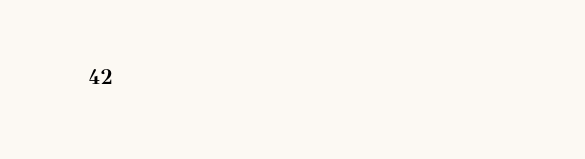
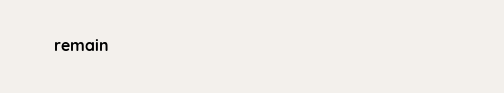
[88,69,113,84] 42 -> [54,39,109,51] remain

